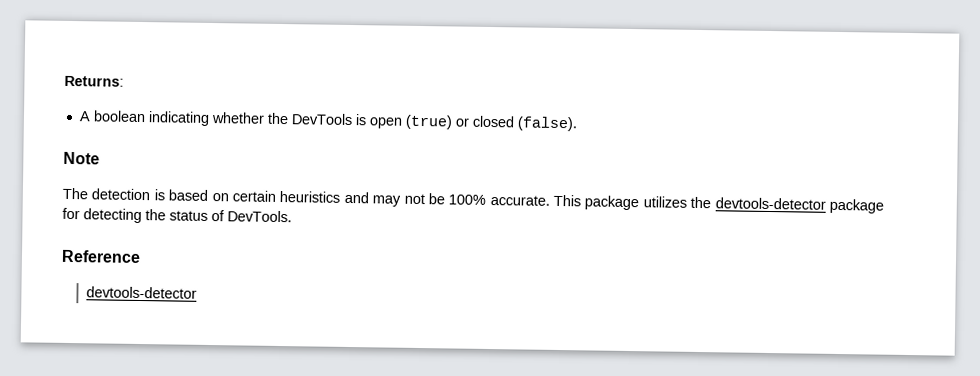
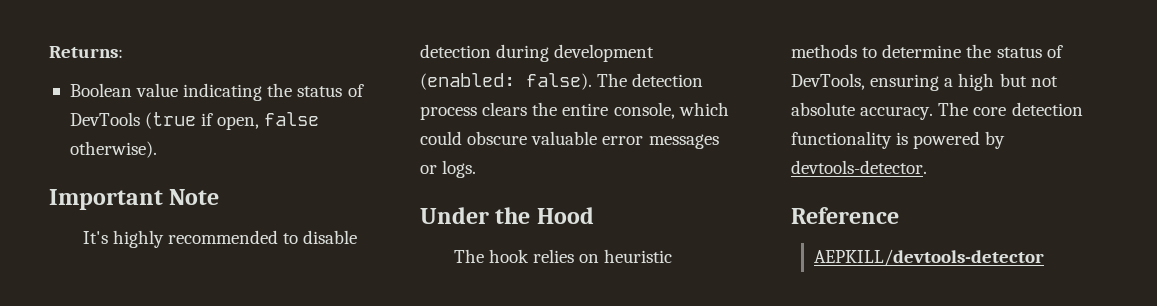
[78,110,578,132] [63,151,100,165] [62,187,885,214] [62,207,292,224] A boolean indicating whether the DevTools is open (true) or closed (false). // Note // The detection is based on certain heuristics and may not be 100% accurate. This package utilizes the devtools-detector package for detecting the status of DevTools. -> [69,83,364,101] [69,112,320,130] [69,141,157,158] [49,189,220,210] [82,230,358,248] [420,44,655,62] [420,73,704,90] [420,102,729,120] [420,131,719,149] [420,160,477,178] [420,207,594,224] [453,249,673,263] [791,44,1063,58] [791,73,1058,91] [791,102,1083,120] [791,131,1006,149] [791,160,927,174] Boolean value indicating the status of DevTools (true if open, false otherwise). // Important Note // It's highly recommended to disable detection during development (enabled: false). The detection process clears the entire console, which could obscure valuable error messages or logs. // Under the Hood // The hook relies on heuristic methods to determine the status of DevTools, ensuring a high but not absolute accuracy. The core detection functionality is powered by devtools-detector.
[86,286,198,299] devtools-detector -> [814,249,1045,266] AEPKILL/devtools-detector

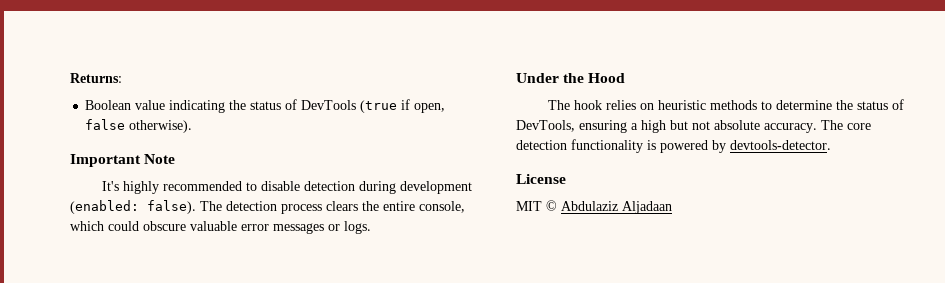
[791,207,899,224] [814,249,1045,266] Reference // AEPKILL/devtools-detector -> [516,174,566,184] [516,200,672,214] License // MIT © Abdulaziz Aljadaan

